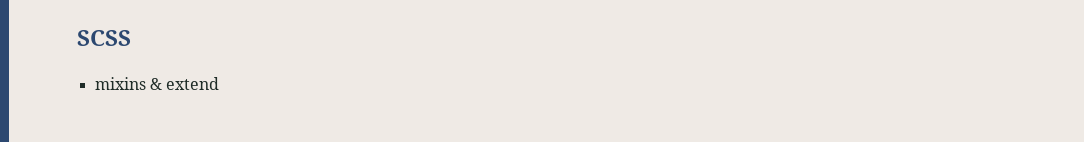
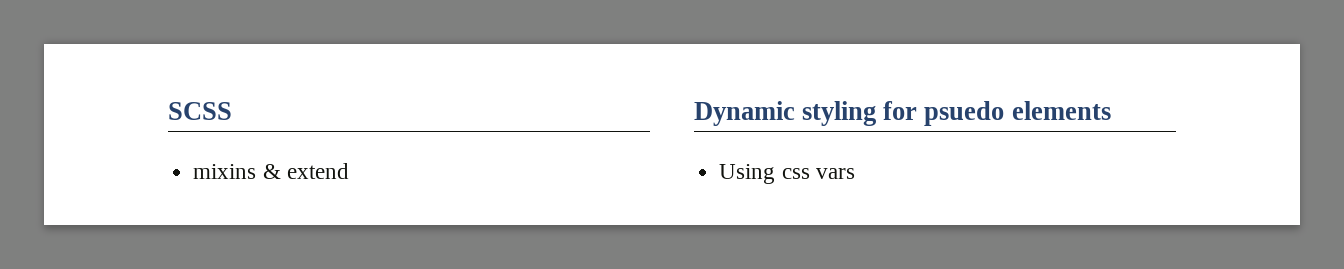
(220, 83) none -> [694,101,1111,126] [719,164,855,184] // Dynamic styling for psuedo elements // Using css vars

